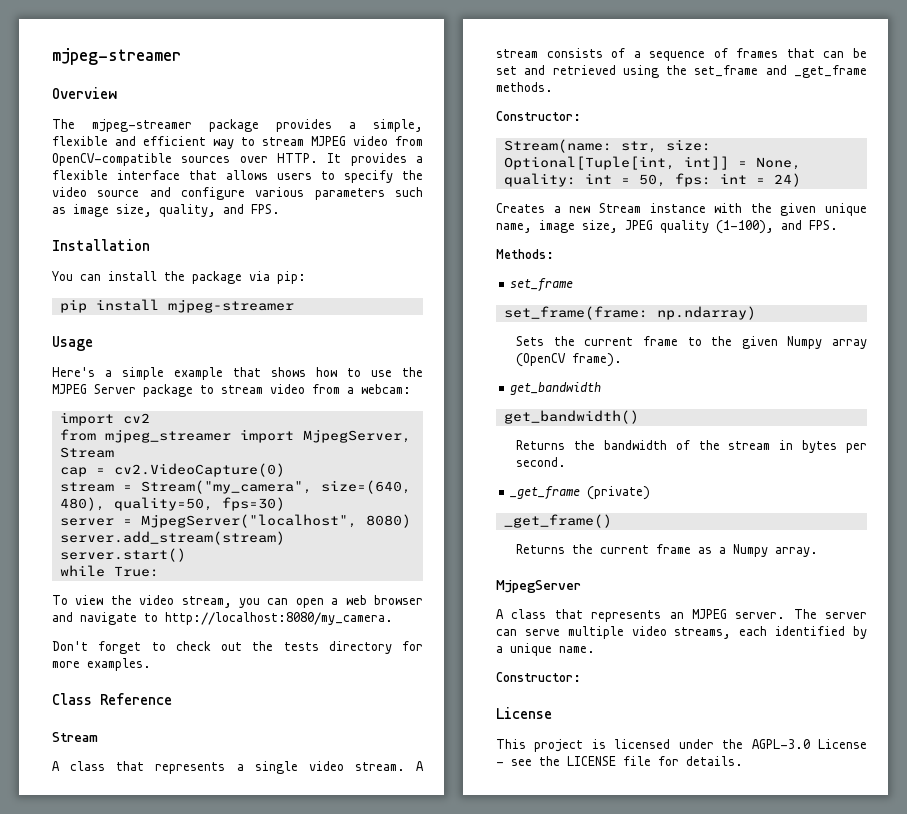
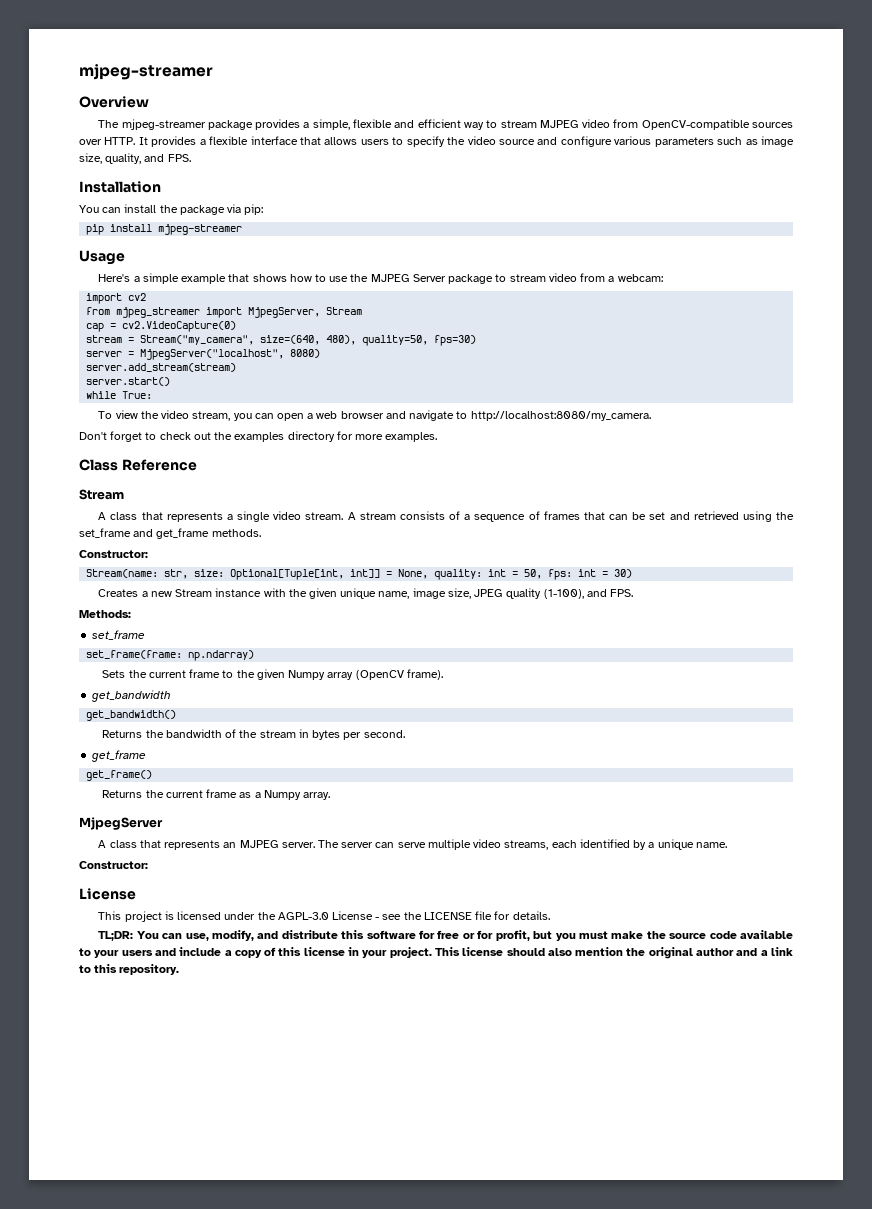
[283,642,319,651] tests -> [234,432,285,442] examples
[794,65,867,78] _get_frame -> [156,528,210,539] get_frame
[773,173,801,187] 24) -> [614,569,633,578] 30)
[510,486,651,500] [503,514,612,528] _get_frame (private) // _get_frame() -> [91,750,147,762] [86,770,153,781] get_frame // get_frame()
(743, 761) none -> [98,930,793,941] [79,947,794,959] [79,964,180,975] // TL;DR: You can use, modify, and distribute this software for free or for profit, but you must make the source code available to your users and include a copy of this license in your project. This license should also mention the original author and a link to this repository.

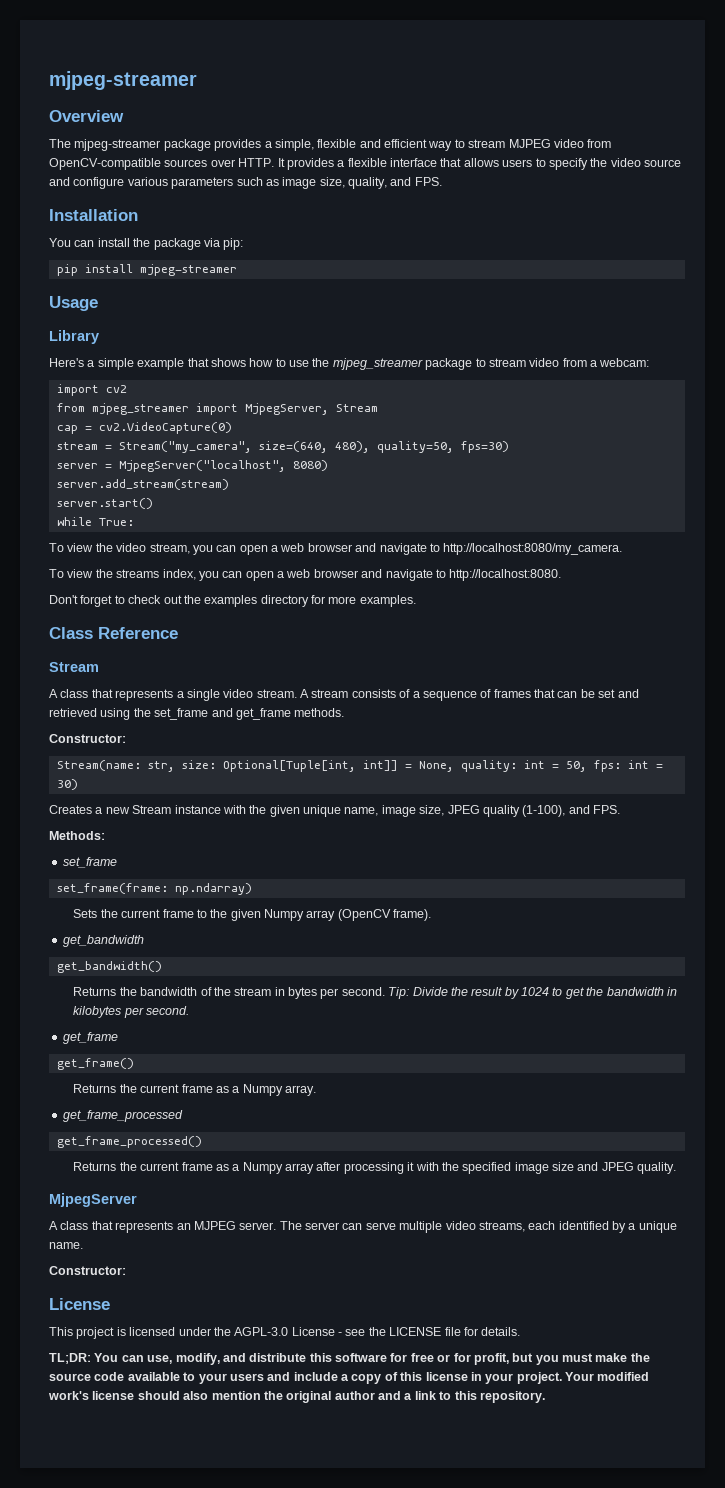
(125, 257) none -> [49,330,99,344] // Library
[370,274,446,282] MJPEG Server -> [332,358,423,370] mjpeg_streamer
(651, 416) none -> [49,569,562,581] // To view the streams index, you can open a web browser and navigate to http://localhost:8080.
(405, 734) none -> [388,987,677,999] [73,1006,190,1018] Tip: Divide the result by 1024 to get the bandwidth in kilobytes per second.
(331, 796) none -> [62,1110,183,1122] [56,1136,202,1148] [73,1162,677,1174] // get_frame_processed // get_frame_processed() // Returns the current frame as a Numpy array after processing it with the specified image size and JPEG quality.
[434,947,460,956] This -> [565,1372,650,1381] [48,1391,89,1400] Your modified work's

